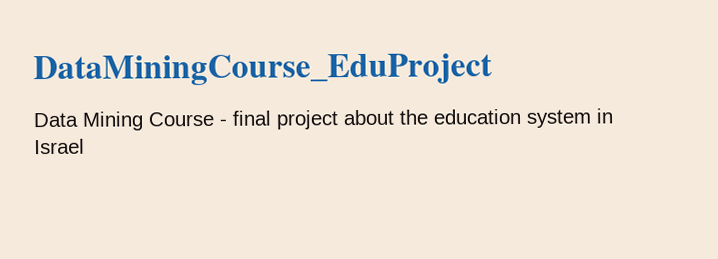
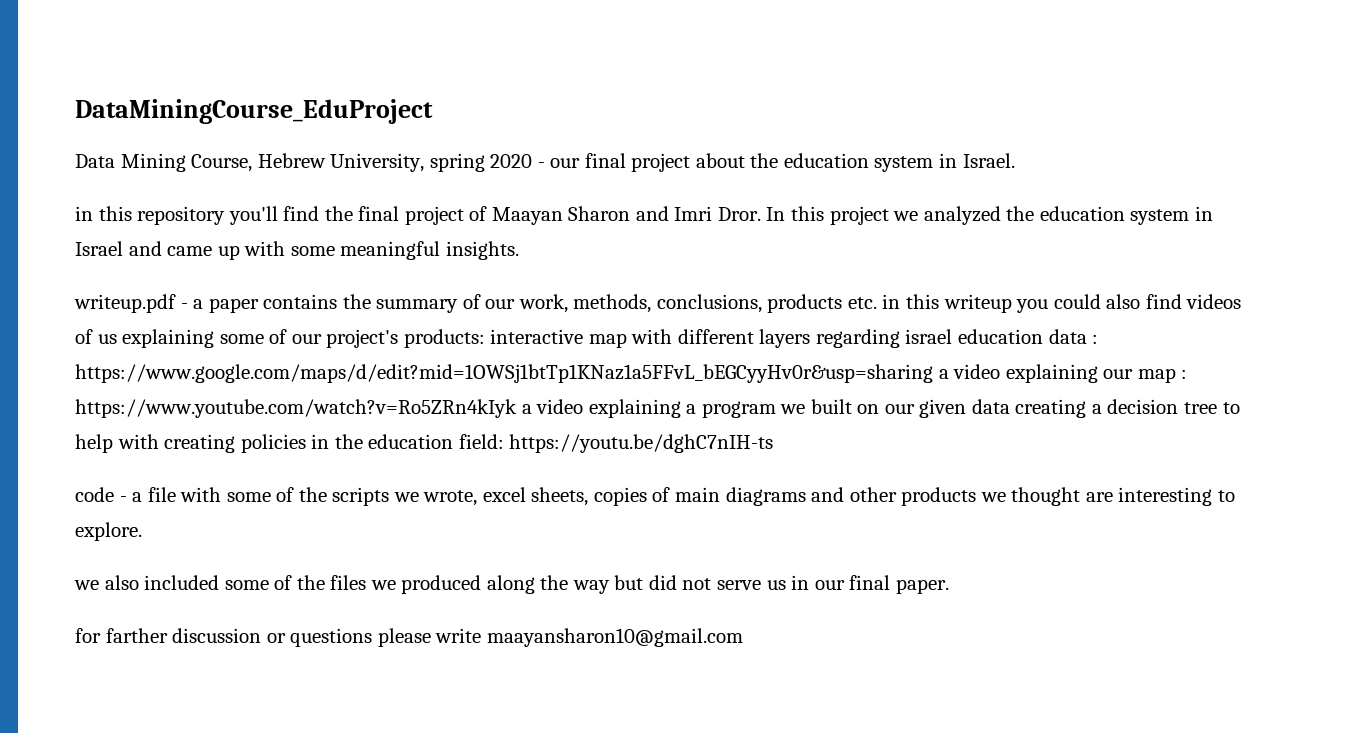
[148,111,227,127] Course - -> [191,153,581,172] Course, Hebrew University, spring 2020 - our
[34,138,85,155] Israel -> [962,153,1015,168] [75,206,1213,225] [75,241,519,260] [74,294,1242,313] [75,329,1099,348] [75,364,1188,383] [75,399,1240,418] [75,434,774,453] [75,487,1235,506] [75,522,142,541] [74,575,949,594] [75,628,743,647] Israel. // in this repository you'll find the final project of Maayan Sharon and Imri Dror. In this project we analyzed the education system in Israel and came up with some meaningful insights. // writeup.pdf - a paper contains the summary of our work, methods, conclusions, products etc. in this writeup you could also find videos of us explaining some of our project's products: interactive map with different layers regarding israel education data : https://www.google.com/maps/d/edit?mid=1OWSj1btTp1KNaz1a5FFvL_bEGCyyHv0r&usp=sharing a video explaining our map : https://www.youtube.com/watch?v=Ro5ZRn4kIyk a video explaining a program we built on our given data creating a decision tree to help with creating policies in the education field: https://youtu.be/dghC7nIH-ts // code - a file with some of the scripts we wrote, excel sheets, copies of main diagrams and other products we thought are interesting to explore. // we also included some of the files we produced along the way but did not serve us in our final paper. // for farther discussion or questions please write maayansharon10@gmail.com

